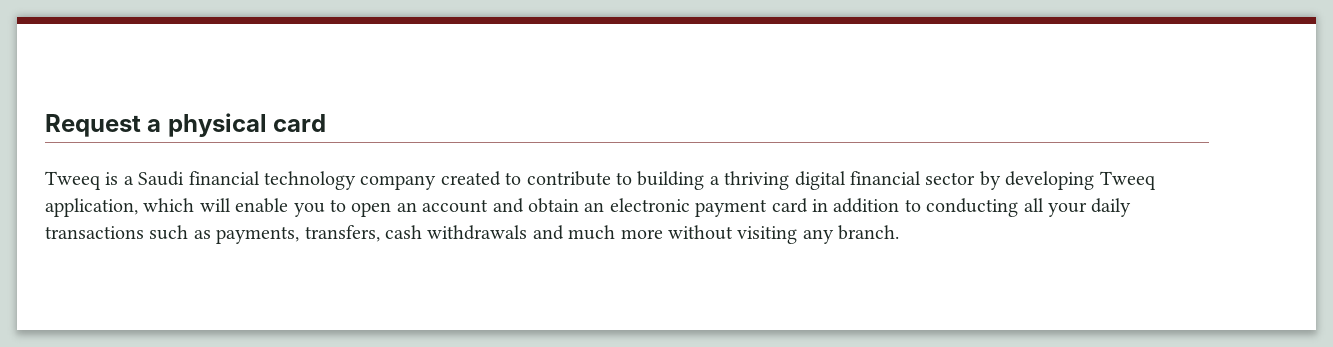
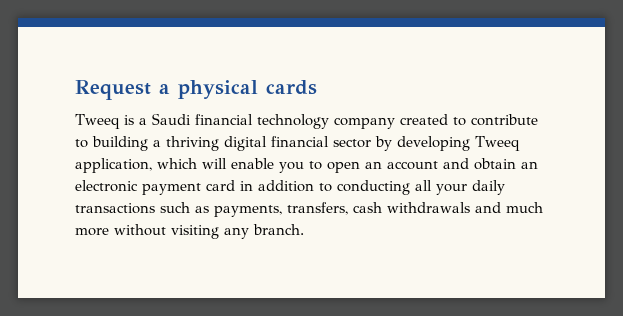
[273,114,327,132] card -> [266,80,317,95] cards

